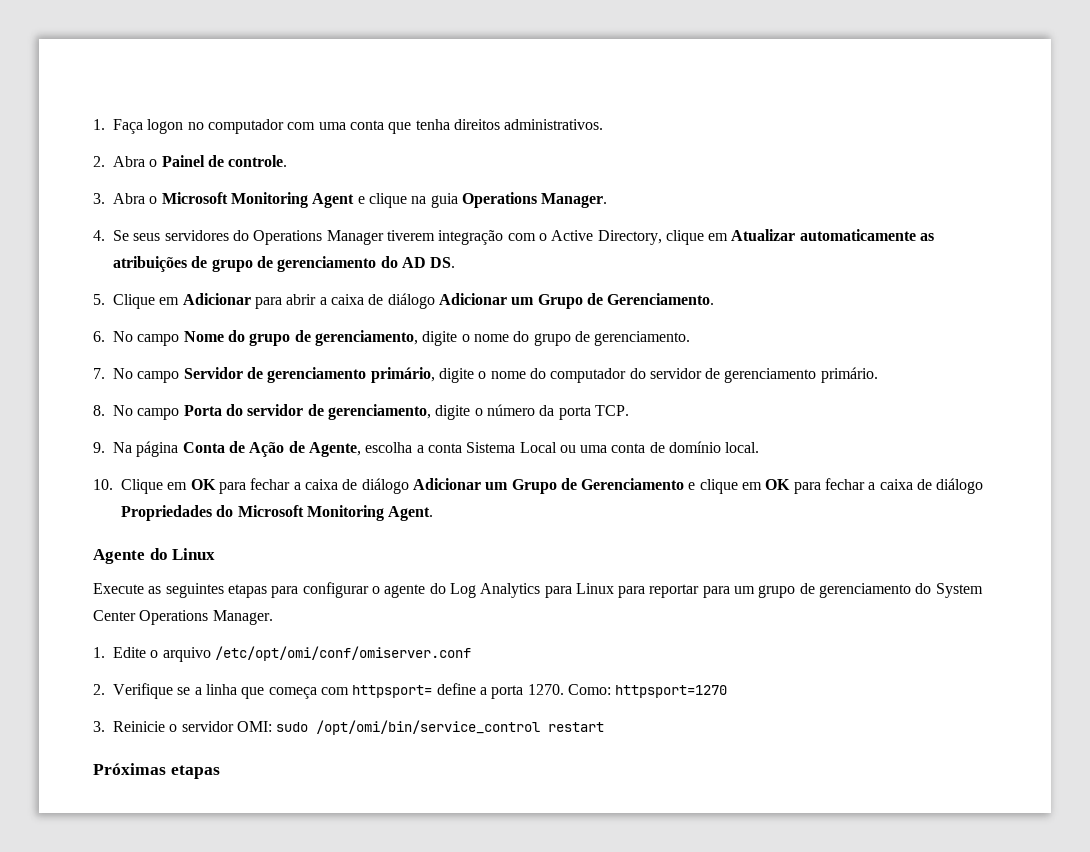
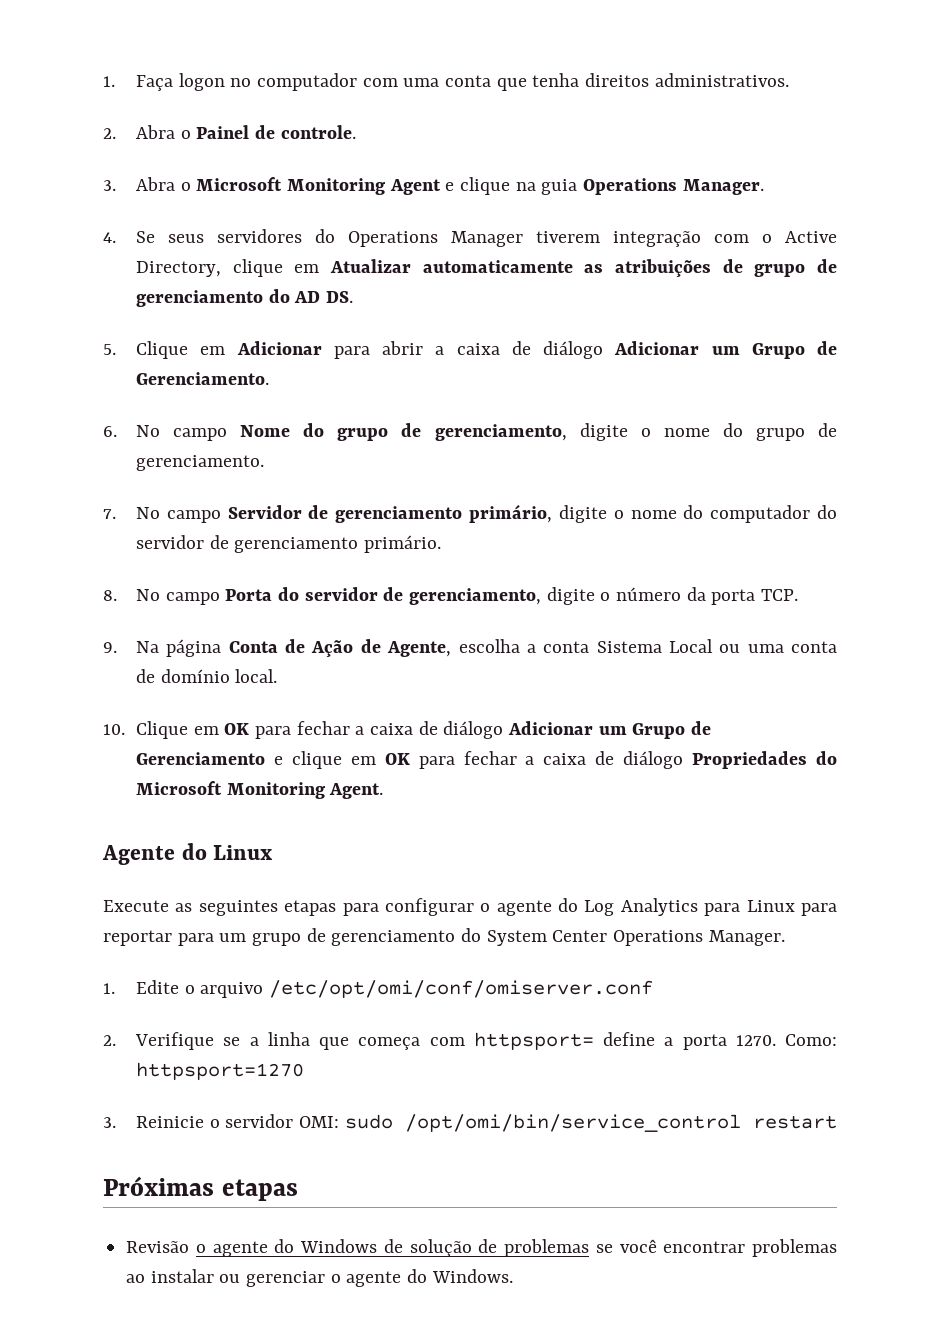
(220, 772) none -> [126,1239,838,1257] [126,1269,513,1287] // Revisão o agente do Windows de solução de problemas se você encontrar problemas ao instalar ou gerenciar o agente do Windows.

